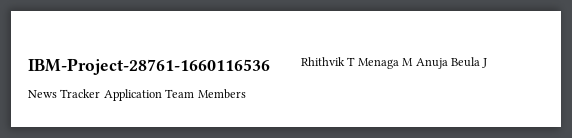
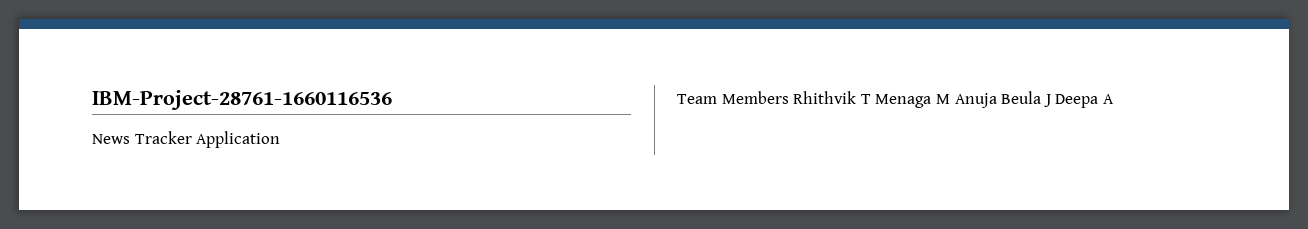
(162, 95) none -> (281, 139) //
(488, 63) none -> [1055,94,1114,108] Deepa A

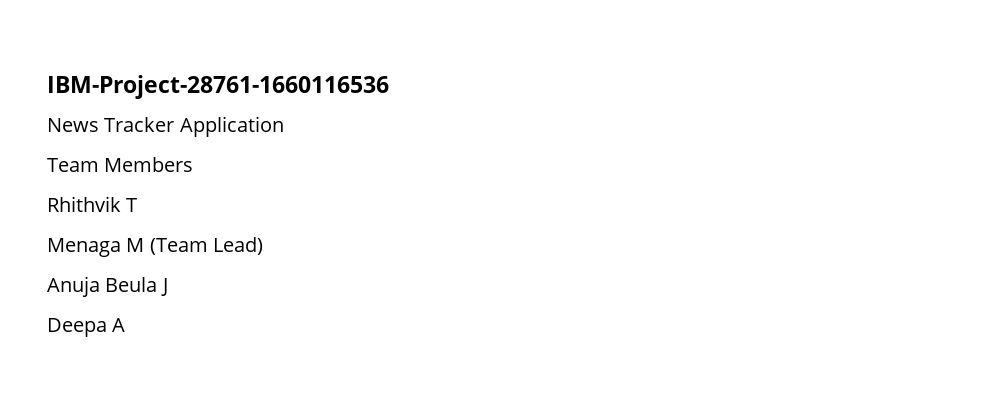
(789, 97) none -> (194, 164) //
(871, 99) none -> (138, 205) //
(950, 99) none -> [149,237,263,255] (Team Lead) //
(1051, 100) none -> (168, 287) //

